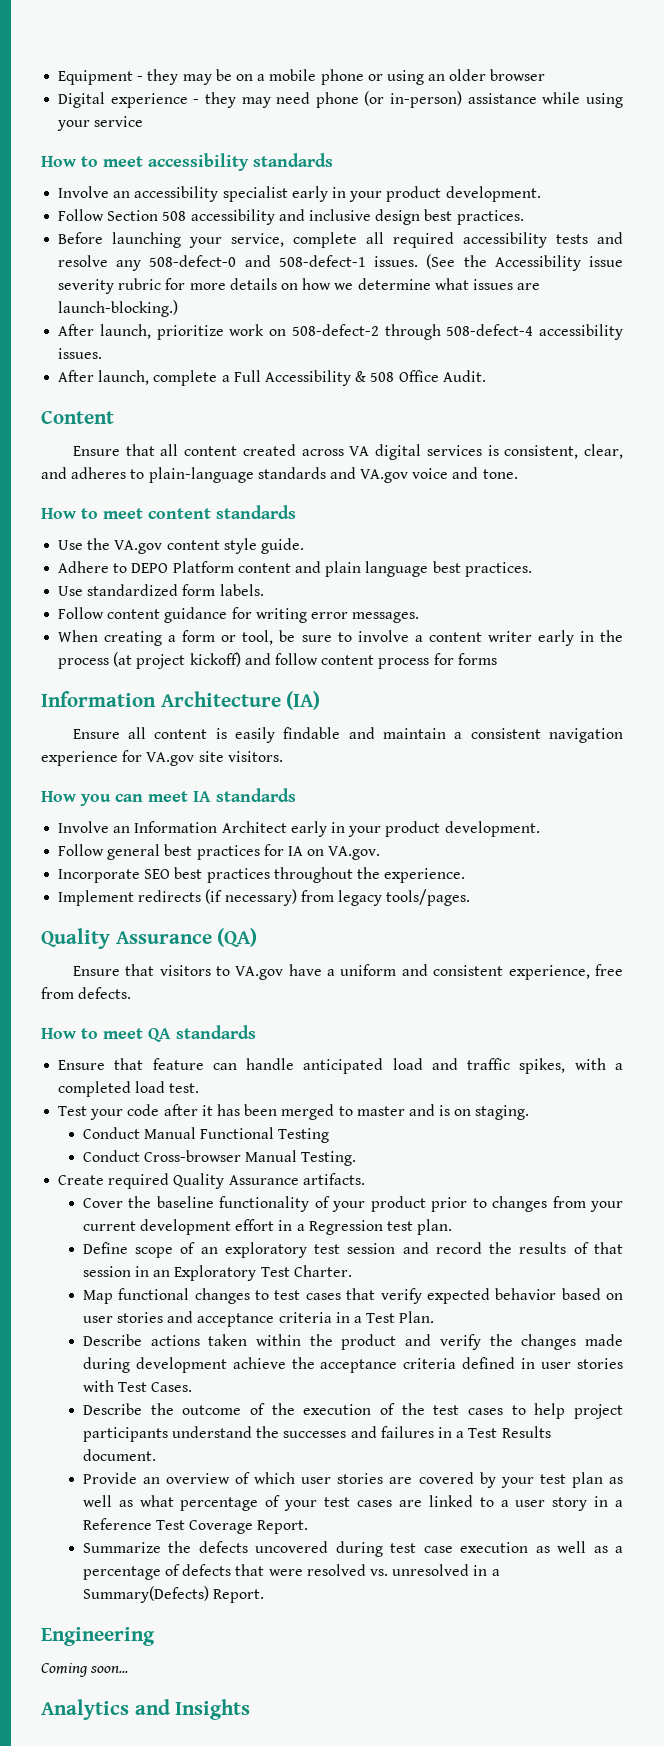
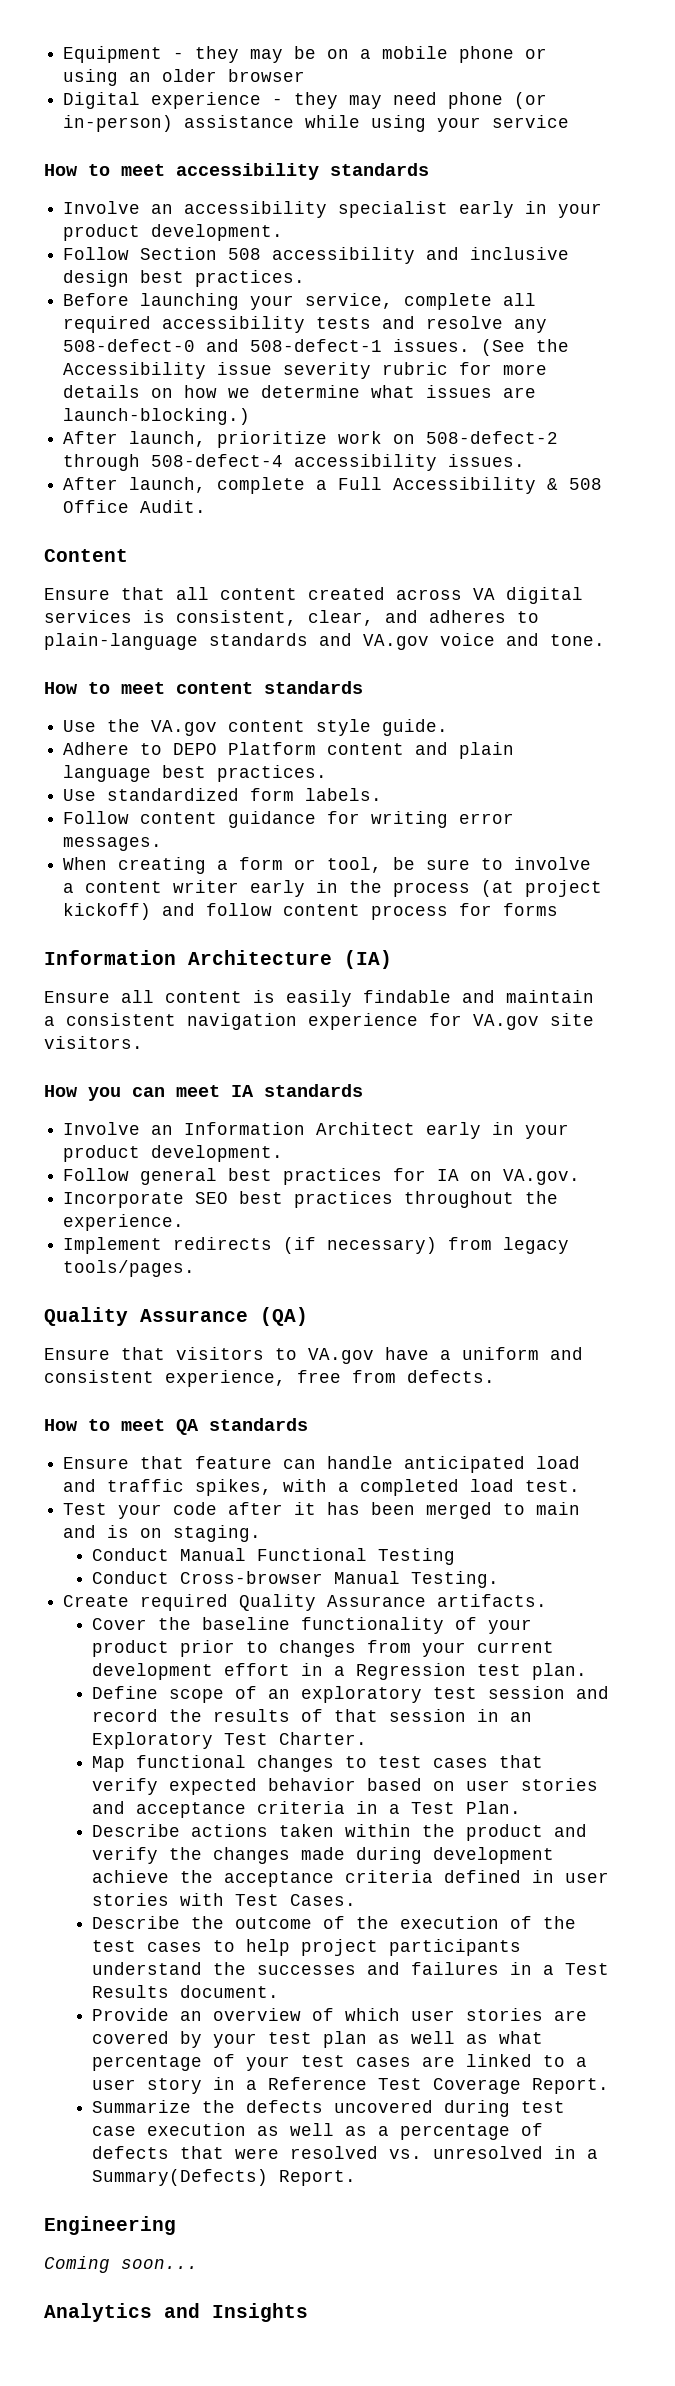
[356,1106,405,1116] master -> [536,1502,581,1515] main

